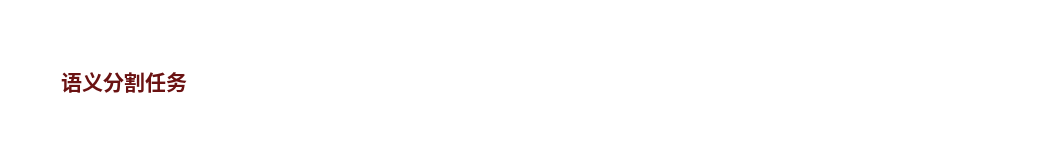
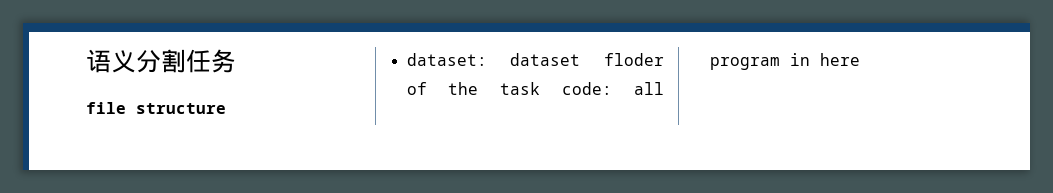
(187, 82) none -> [86,102,226,114] [406,53,664,66] [406,82,664,95] [709,53,860,70] // file structure // dataset: dataset floder of the task code: all program in here

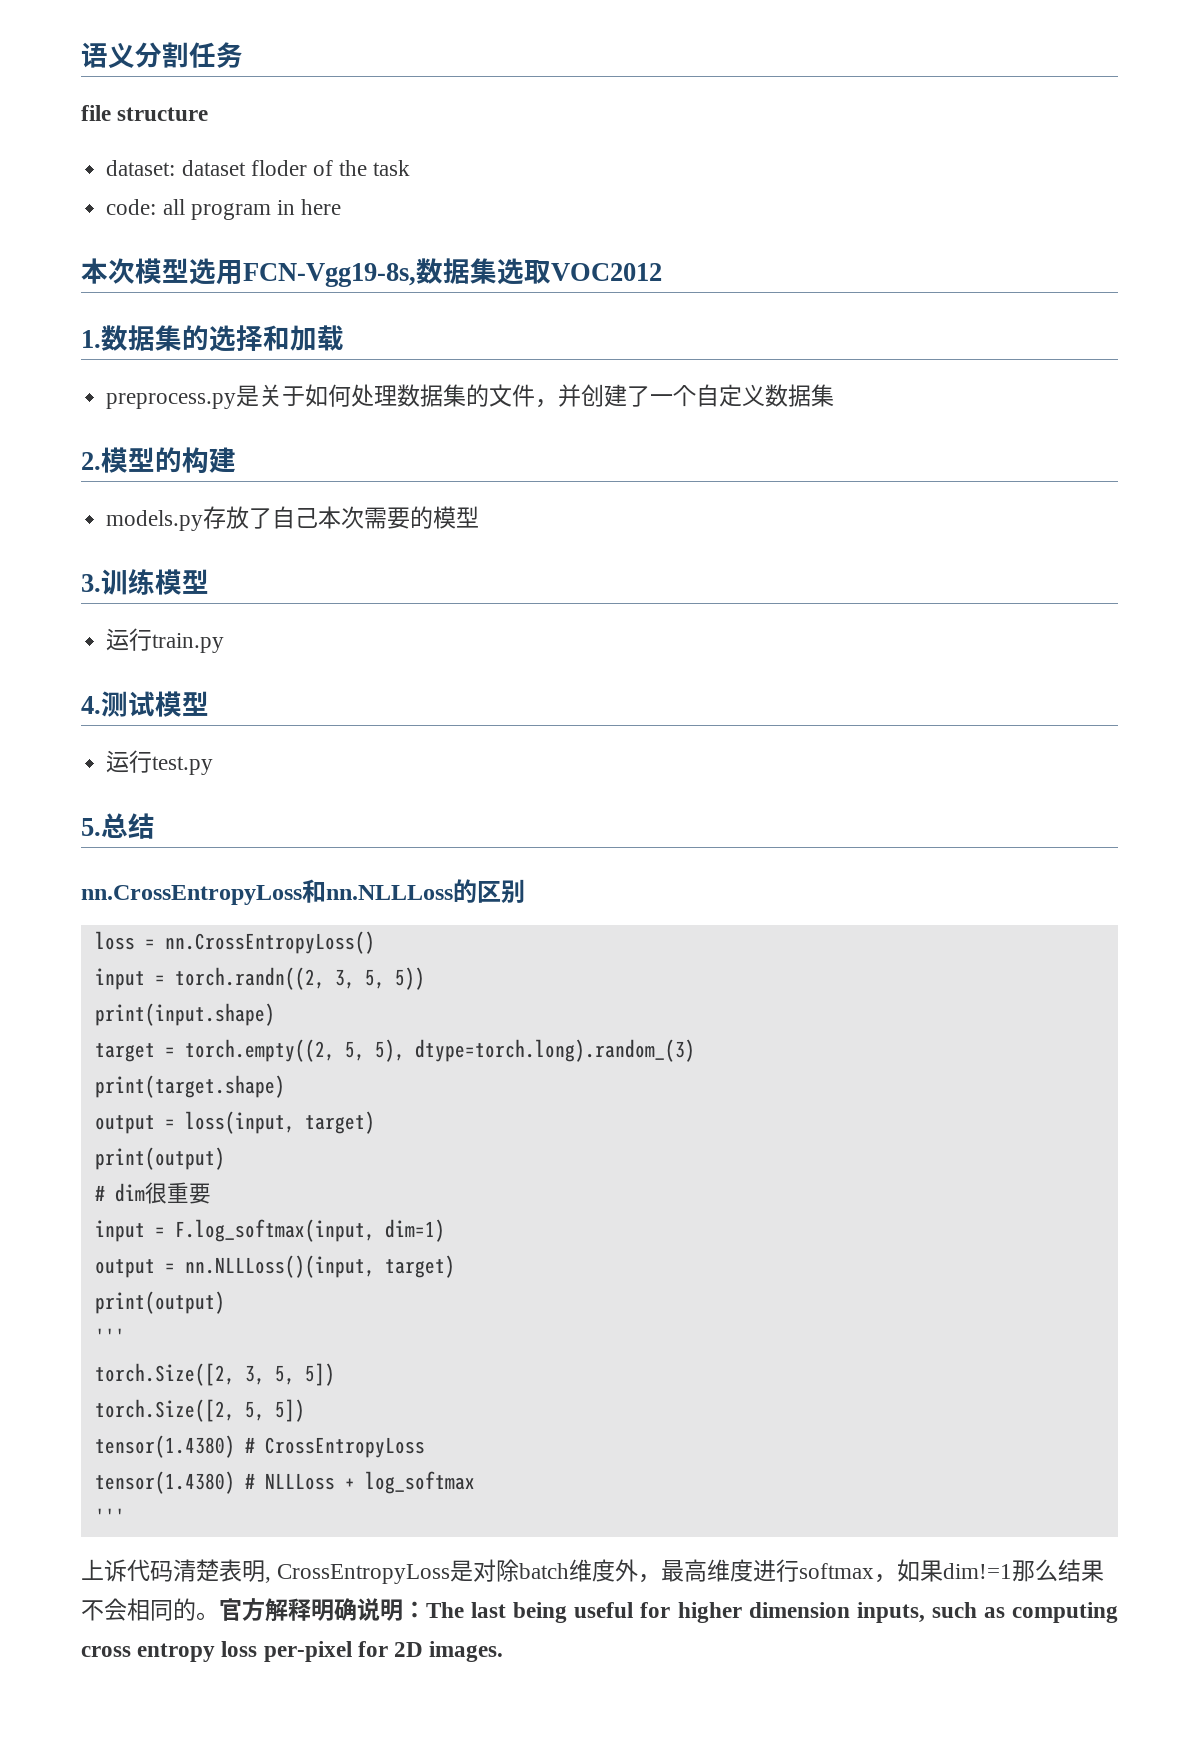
(541, 88) none -> (411, 168) //
(860, 59) none -> [81,258,662,287] [81,325,344,352] [106,384,835,409] [81,447,236,474] [106,506,480,531] [81,569,209,595] [106,628,225,653] [81,691,209,717] [106,750,214,775] [81,813,155,839] [81,879,525,905] [94,931,375,954] [94,967,425,990] [94,1003,275,1026] [94,1039,695,1062] [94,1075,285,1098] [94,1111,375,1134] [94,1147,225,1170] [94,1182,211,1204] [94,1219,445,1242] [94,1255,455,1278] [94,1291,225,1314] [94,1328,125,1345] [94,1363,335,1386] [94,1399,305,1422] [94,1435,425,1458] [94,1471,475,1494] [94,1508,125,1525] [81,1559,1105,1584] [81,1598,1118,1623] [81,1641,504,1662] // 本次模型选用FCN-Vgg19-8s,数据集选取VOC2012 // 1.数据集的选择和加载 // preprocess.py是关于如何处理数据集的文件，并创建了一个自定义数据集 // 2.模型的构建 // models.py存放了自己本次需要的模型 // 3.训练模型 // 运行train.py // 4.测试模型 // 运行test.py // 5.总结 // nn.CrossEntropyLoss和nn.NLLLoss的区别 // loss = nn.CrossEntropyLoss() // input = torch.randn((2, 3, 5, 5)) // print(input.shape) // target = torch.empty((2, 5, 5), dtype=torch.long).random_(3) // print(target.shape) // output = loss(input, target) // print(output) // # dim很重要 // input = F.log_softmax(input, dim=1) // output = nn.NLLLoss()(input, target) // print(output) // ''' // torch.Size([2, 3, 5, 5]) // torch.Size([2, 5, 5]) // tensor(1.4380) # CrossEntropyLoss // tensor(1.4380) # NLLLoss + log_softmax // ''' // 上诉代码清楚表明, CrossEntropyLoss是对除batch维度外，最高维度进行softmax，如果dim!=1那么结果不会相同的。官方解释明确说明：The last being useful for higher dimension inputs, such as computing cross entropy loss per-pixel for 2D images.

